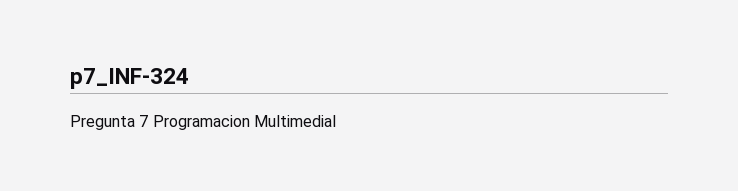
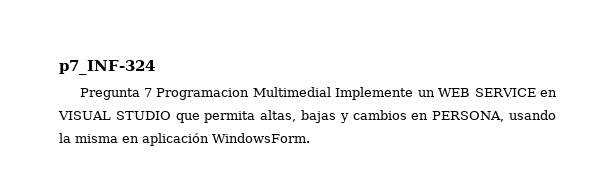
(336, 121) none -> [335,87,558,100] [58,110,556,123] [59,133,310,146] Implemente un WEB SERVICE en VISUAL STUDIO que permita altas, bajas y cambios en PERSONA, usando la misma en aplicación WindowsForm.

